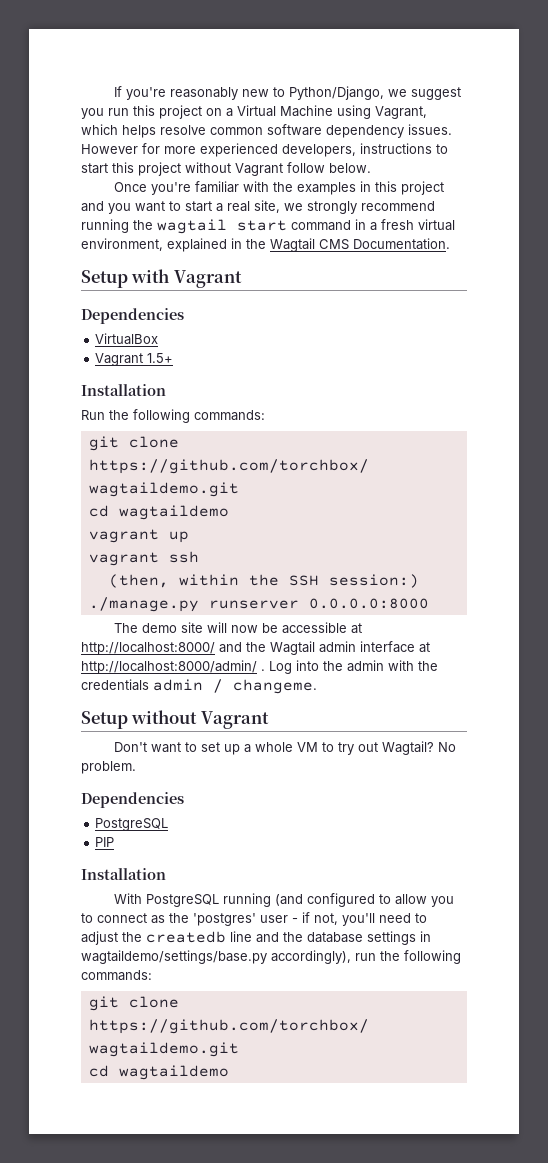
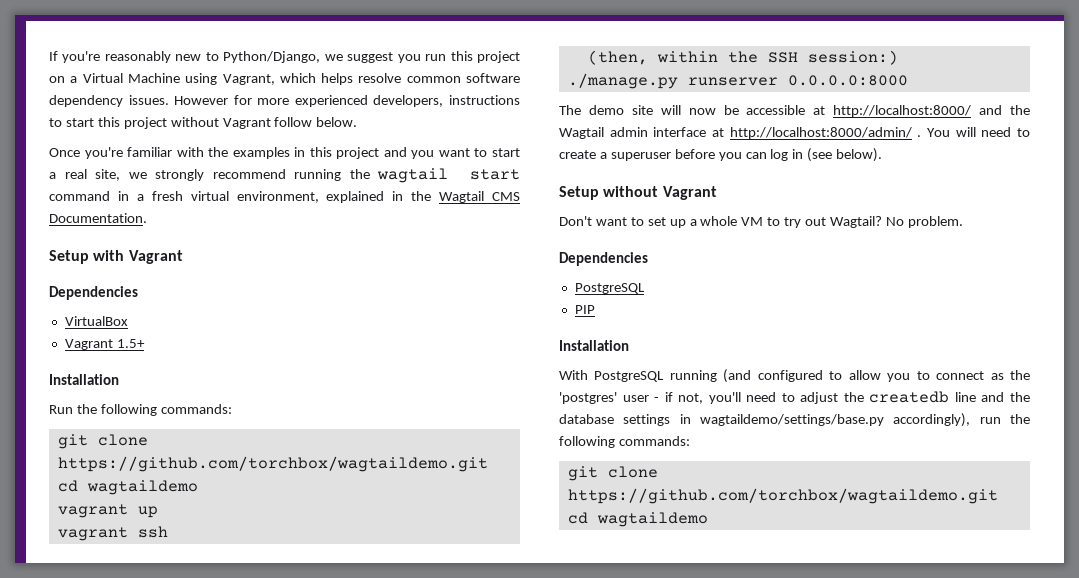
[269,660,438,674] [81,679,317,694] Log into the admin with the credentials admin / changeme. -> [927,127,1030,137] [559,148,883,162] You will need to create a superuser before you can log in (see below).

